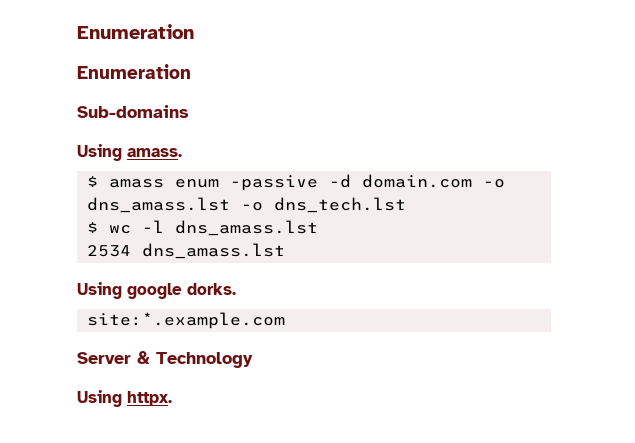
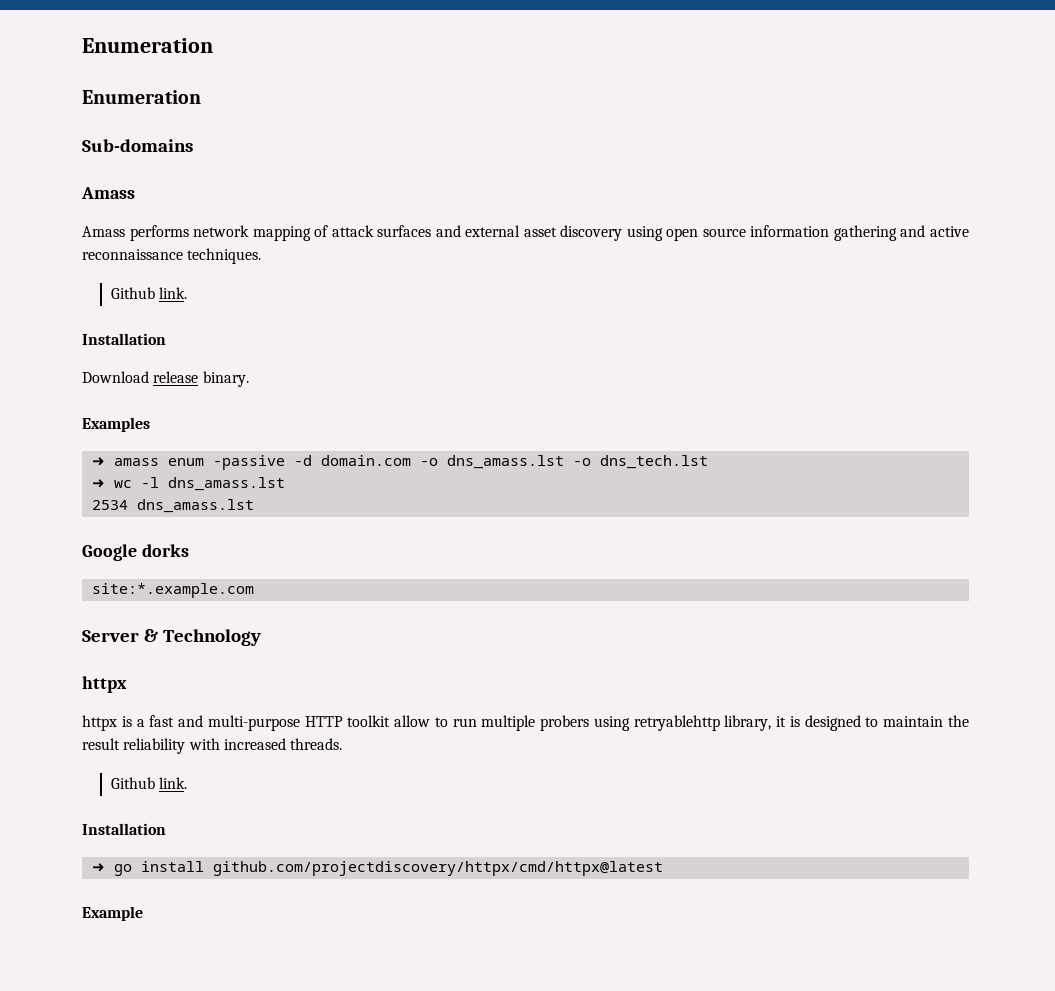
[77,144,182,161] [86,176,98,187] Using amass. // $ -> [81,187,135,199] [82,225,969,241] [82,248,262,264] [111,287,188,299] [82,333,166,345] [82,371,249,387] [82,417,150,432] [91,457,105,466] Amass // Amass performs network mapping of attack surfaces and external asset discovery using open source information gathering and active reconnaissance techniques. // Github link. // Installation // Download release binary. // Examples // ➜
[86,222,98,233] $ -> [91,479,105,488] ➜
[77,282,236,299] Using google dorks. -> [82,544,189,561] Google dorks
[77,390,172,407] Using httpx. -> [82,676,127,693] [82,715,970,731] [82,738,343,754] [111,777,188,789] [82,823,166,835] [91,861,663,876] [82,906,143,921] httpx // httpx is a fast and multi-purpose HTTP toolkit allow to run multiple probers using retryablehttp library, it is designed to maintain the result reliability with increased threads. // Github link. // Installation // ➜ go install github.com/projectdiscovery/httpx/cmd/httpx@latest // Example

